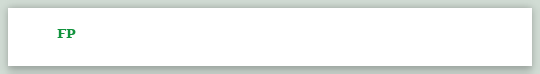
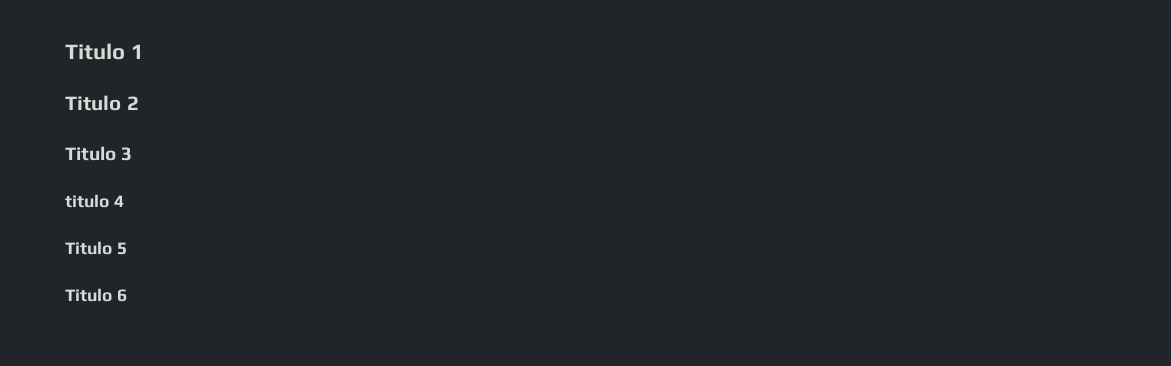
[57,29,76,38] FP -> [65,43,144,60] [65,95,139,111] [65,146,133,161] [65,194,124,208] [65,241,127,255] [65,288,127,302] Titulo 1 // Titulo 2 // Titulo 3 // titulo 4 // Titulo 5 // Titulo 6

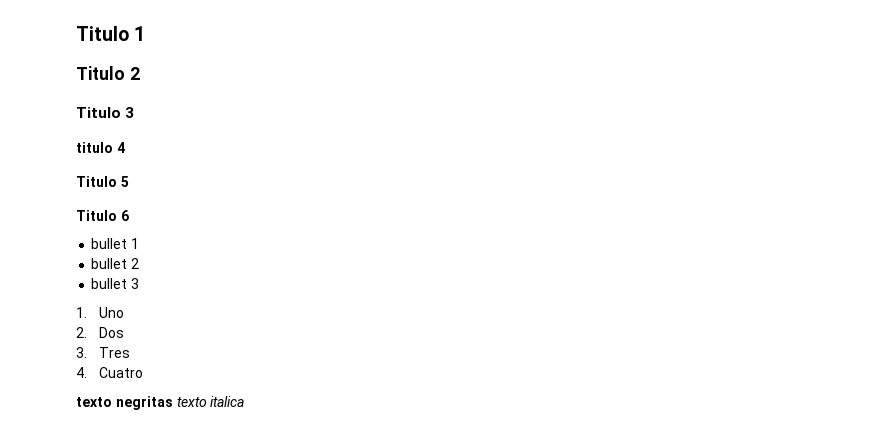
(127, 295) none -> [91,238,140,249] [91,258,140,269] [91,278,140,289] [76,307,125,318] [76,327,125,338] [76,347,131,358] [76,367,144,378] [76,396,245,410] // bullet 1 // bullet 2 // bullet 3 // 1. Uno // 2. Dos // 3. Tres // 4. Cuatro // texto negritas texto italica

